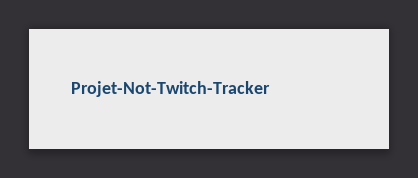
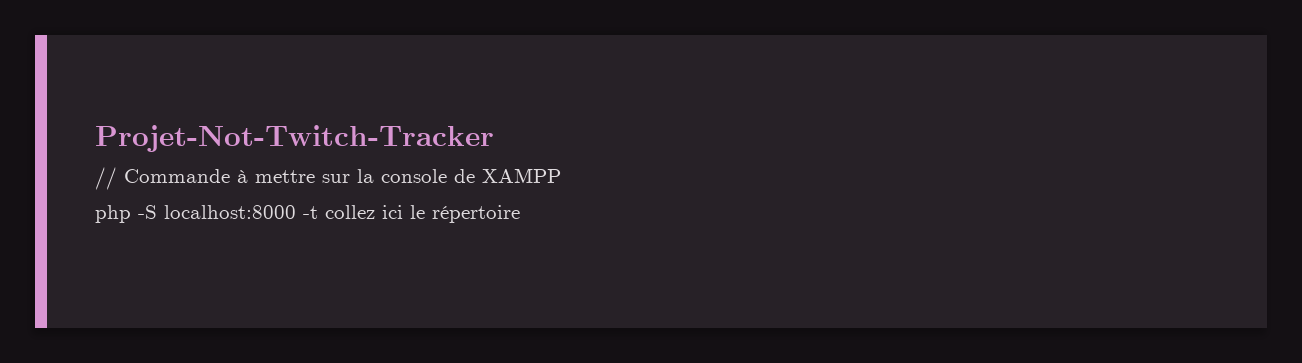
(270, 89) none -> [95,167,561,190] [95,205,520,223] // // Commande à mettre sur la console de XAMPP // php -S localhost:8000 -t collez ici le répertoire

